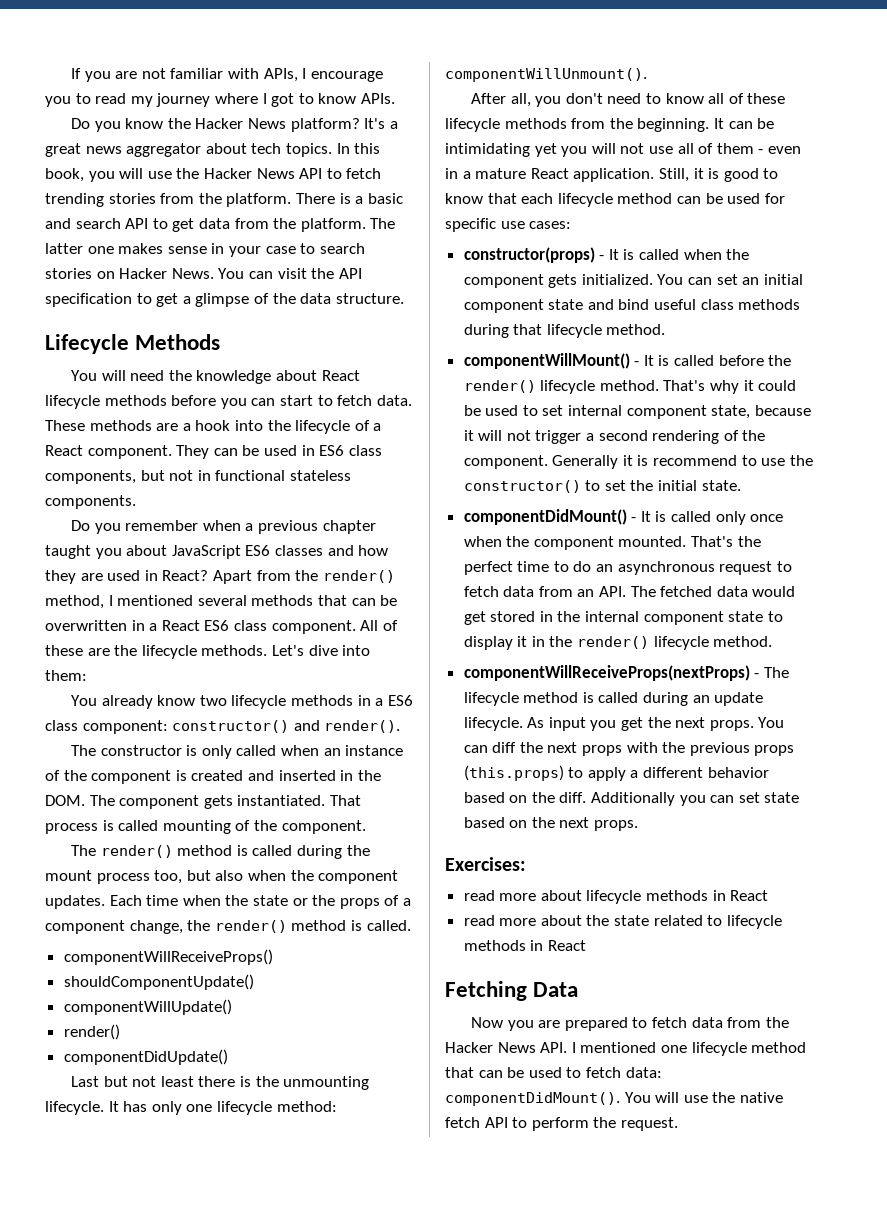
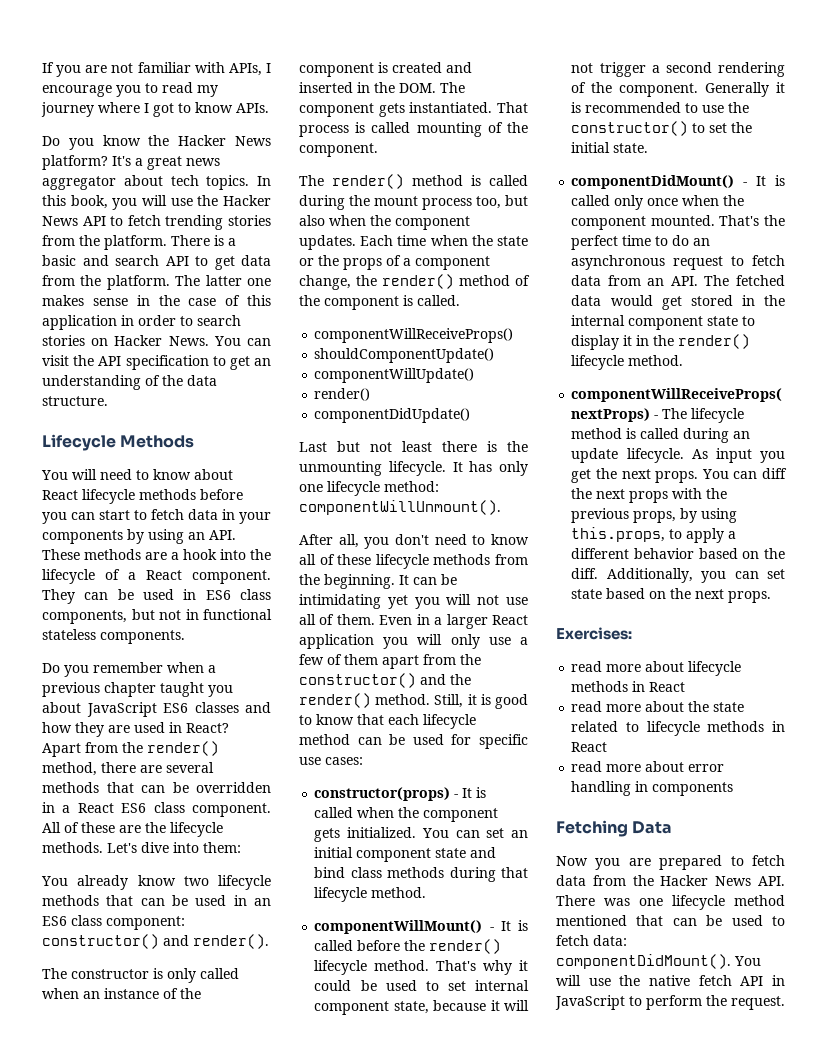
[228,246,296,257] your case -> [158,295,271,306] [42,315,176,330] the case of this application in order
[182,293,250,307] a glimpse -> [253,358,271,366] [42,375,141,390] an understanding
[168,370,272,384] the knowledge -> [136,469,191,480] to know
[376,395,412,406] data. -> [188,509,271,524] [42,529,236,544] data in your components by using an API.
[108,595,194,606] I mentioned -> [101,762,162,773] there are
[45,620,127,631] overwritten -> [196,782,271,793] overridden
[357,695,384,706] in a -> [106,895,271,906] that can be used in an
(347, 925) none -> [515,275,530,286] [299,295,399,310] of the component
[716,143,801,154] [445,168,655,182] them - even in a mature React application. -> [336,614,528,629] [299,634,528,649] [299,654,481,669] [299,673,471,688] [299,693,431,708] them. Even in a larger React application you will only use a few of them apart from the constructor() and the render() method.
[654,299,697,310] useful -> (346, 872) none
[653,455,738,466] recommend -> [585,102,682,113] recommended
[754,745,795,756] [463,765,564,781] props (this.props) -> [633,508,738,523] [571,527,666,542] props, by using this.props,
[591,792,676,806] Additionally -> [606,568,693,583] Additionally,
(586, 945) none -> [571,761,725,772] [571,781,734,796] // read more about error handling in components
[571,1042,657,1053] I mentioned -> [556,895,630,906] There was
(807, 1047) none -> [556,915,627,926] mentioned
(508, 1122) none -> [772,975,785,986] [555,995,625,1010] in JavaScript

